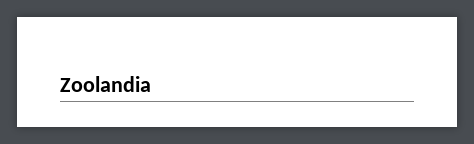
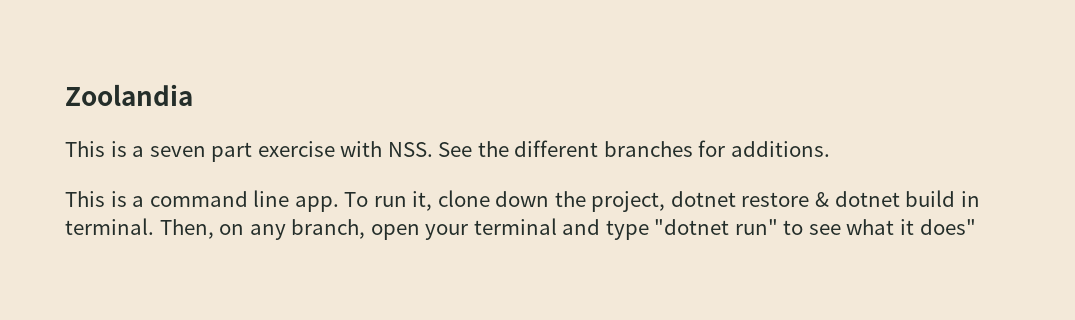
(151, 84) none -> [65,140,830,162] [65,190,980,212] [65,218,976,240] // This is a seven part exercise with NSS. See the different branches for additions. // This is a command line app. To run it, clone down the project, dotnet restore & dotnet build in terminal. Then, on any branch, open your terminal and type "dotnet run" to see what it does"

